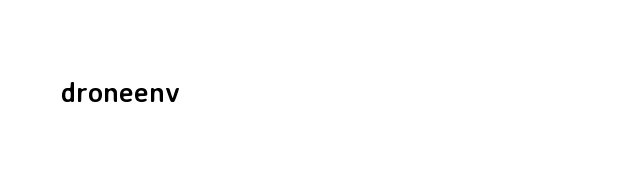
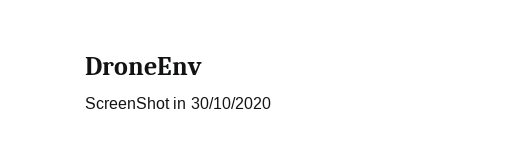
[61,82,180,102] droneenv -> [85,57,202,75] [85,97,271,109] DroneEnv // ScreenShot in 30/10/2020

